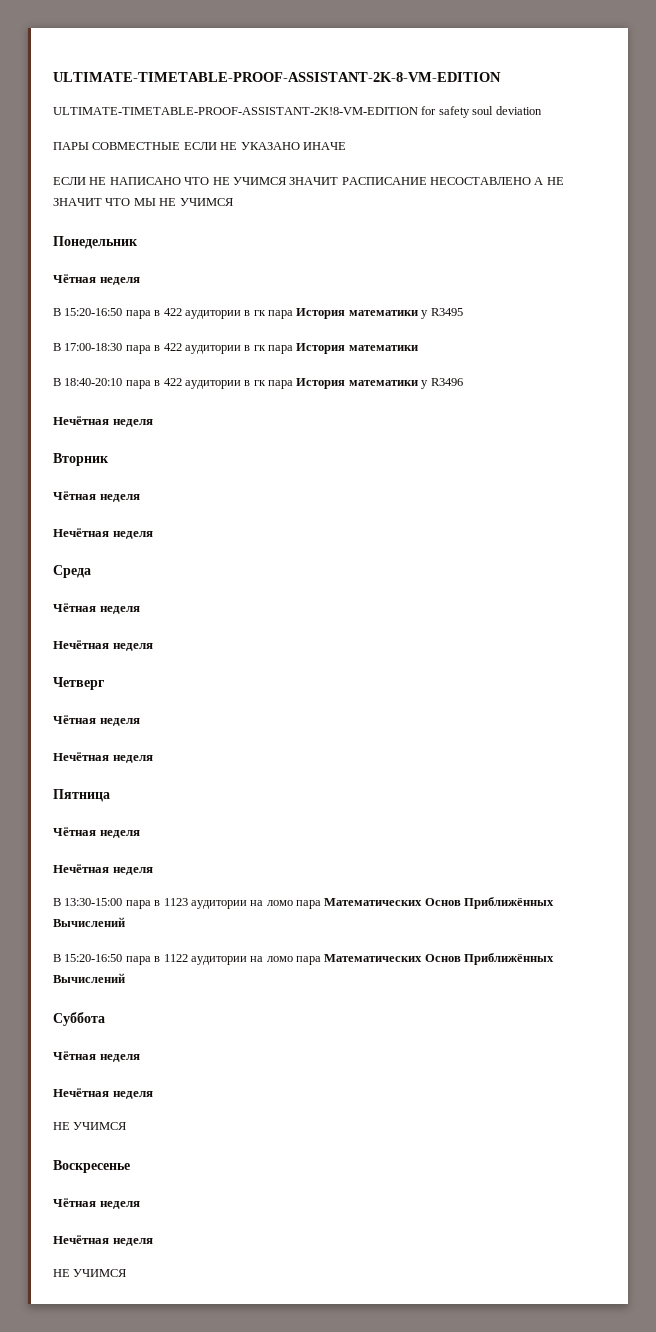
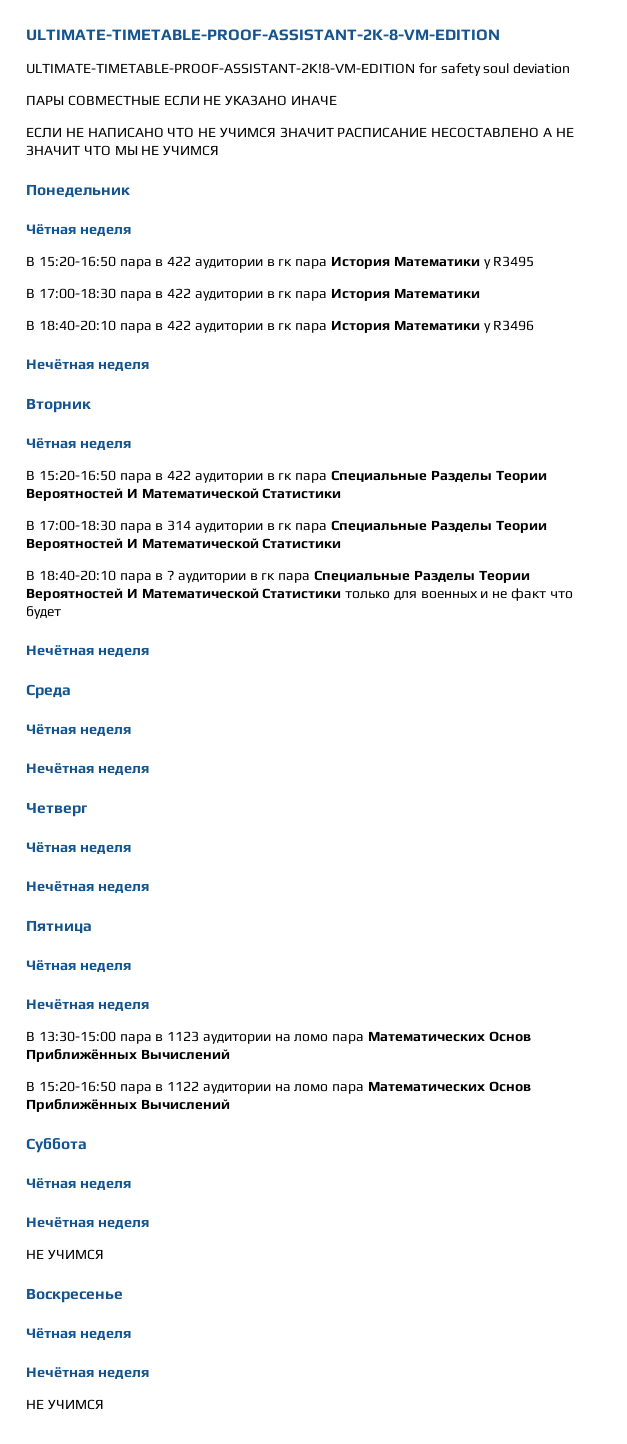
[348,310,418,316] математики -> [393,256,480,267] Математики
[348,345,418,351] математики -> [393,288,480,299] Математики
[348,380,418,386] математики -> [393,320,480,331] Математики
(140, 498) none -> [26,470,547,483] [26,488,342,501] [26,520,547,533] [26,538,342,551] [26,570,530,583] [26,588,573,601] [26,606,61,619] // В 15:20-16:50 пара в 422 аудитории в гк пара Специальные Разделы Теории Вероятностей И Математической Статистики // В 17:00-18:30 пара в 314 аудитории в гк пара Специальные Разделы Теории Вероятностей И Математической Статистики // В 18:40-20:10 пара в ? аудитории в гк пара Специальные Разделы Теории Вероятностей И Математической Статистики только для военных и не факт что будет

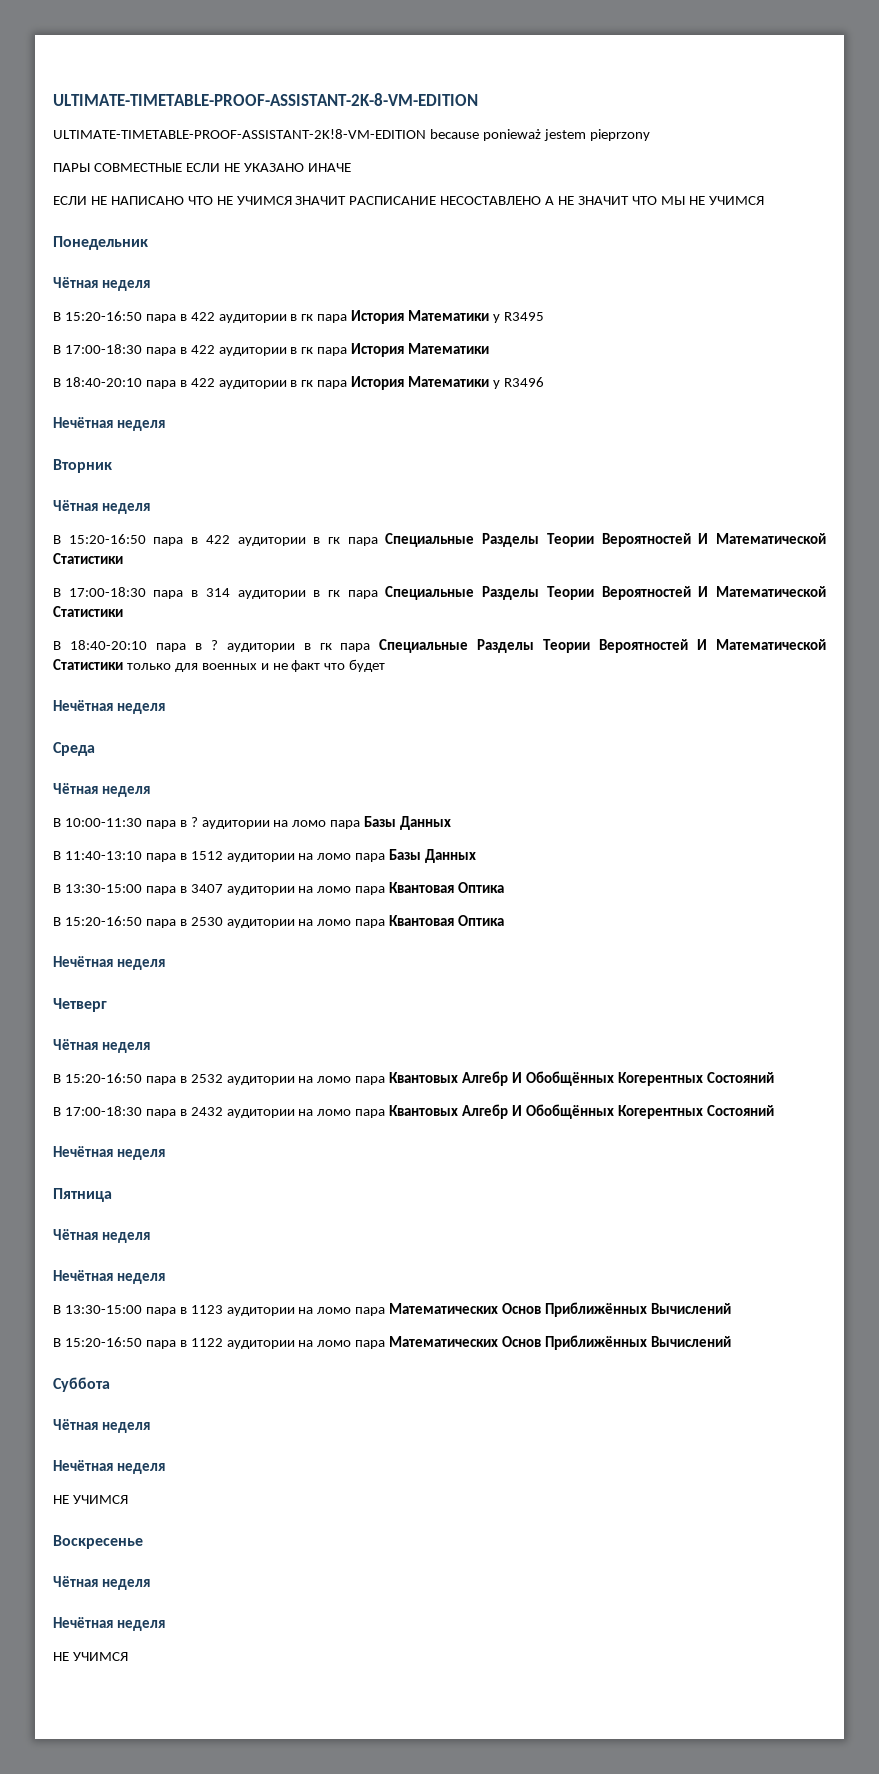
[418,63,571,76] for safety soul deviation -> [429,129,650,141] because ponieważ jestem pieprzony
(131, 731) none -> [53,816,452,830] [53,849,477,863] [53,882,505,895] [53,915,505,928] // В 10:00-11:30 пара в ? аудитории на ломо пара Базы Данных // В 11:40-13:10 пара в 1512 аудитории на ломо пара Базы Данных // В 13:30-15:00 пара в 3407 аудитории на ломо пара Квантовая Оптика // В 15:20-16:50 пара в 2530 аудитории на ломо пара Квантовая Оптика
(131, 849) none -> [53,1071,774,1086] [53,1104,774,1119] // В 15:20-16:50 пара в 2532 аудитории на ломо пара Квантовых Алгебр И Обобщённых Когерентных Состояний // В 17:00-18:30 пара в 2432 аудитории на ломо пара Квантовых Алгебр И Обобщённых Когерентных Состояний

